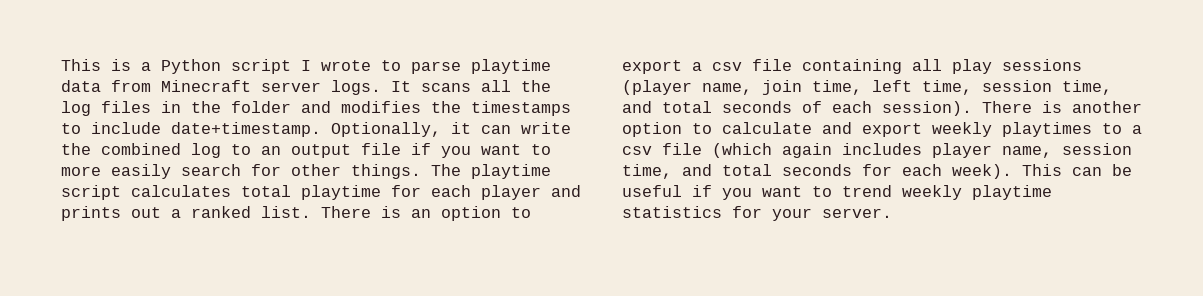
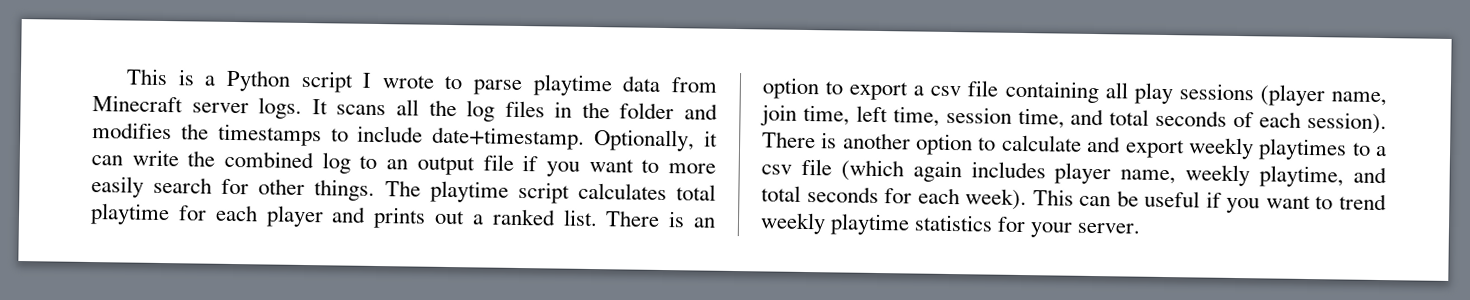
[1062,143,1132,155] [622,164,672,179] session time, -> [1185,164,1345,188] weekly playtime,

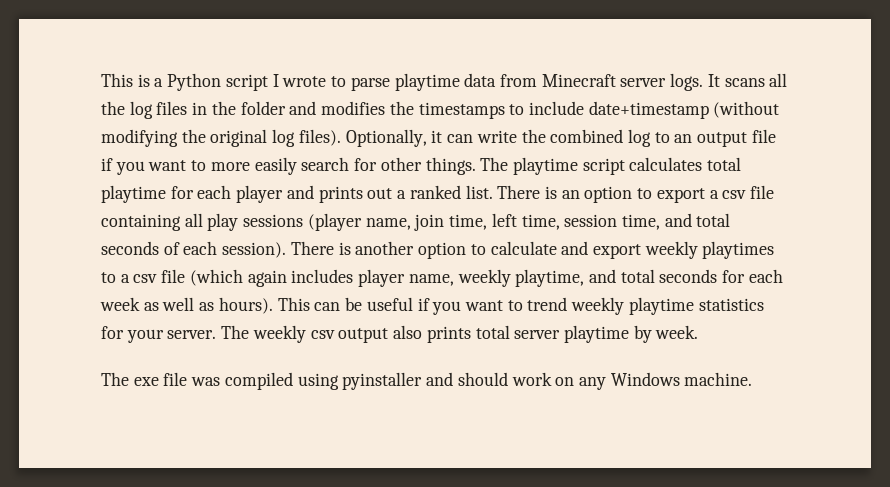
[432,126,586,150] date+timestamp. -> [588,101,780,119] [101,129,341,147] date+timestamp (without modifying the original log files).
[965,188,1028,211] week). -> [100,297,273,314] week as well as hours).
(1142, 228) none -> [221,325,699,343] [101,372,753,390] The weekly csv output also prints total server playtime by week. // The exe file was compiled using pyinstaller and should work on any Windows machine.

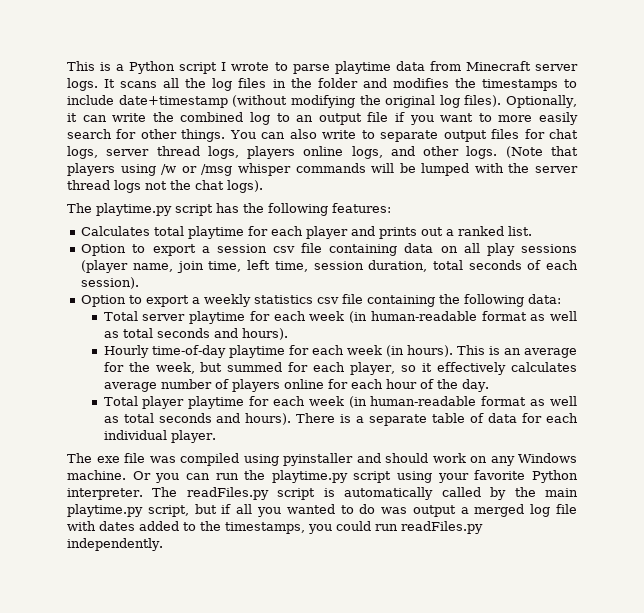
[480,157,703,175] The playtime script calculates -> [229,129,578,142] [67,146,578,159] [67,163,578,176] [67,180,263,193] [67,203,391,216] [81,226,151,236] You can also write to separate output files for chat logs, server thread logs, players online logs, and other logs. (Note that players using /w or /msg whisper commands will be lumped with the server thread logs not the chat logs). // The playtime.py script has the following features: // Calculates
[497,185,775,203] [101,214,181,231] There is an option to export a csv file containing -> [81,243,458,256] // Option to export a session csv file containing data on
[621,213,692,230] time, and -> [368,260,428,272] duration,
[290,241,775,259] [101,269,783,287] [100,297,764,315] [101,325,699,343] There is another option to calculate and export weekly playtimes to a csv file (which again includes player name, weekly playtime, and total seconds for each week as well as hours). This can be useful if you want to trend weekly playtime statistics for your server. The weekly csv output also prints total server playtime by week. -> [81,294,562,307] [103,311,578,324] [103,328,288,340] [103,345,577,358] [103,362,577,375] [103,379,489,392] [103,396,577,409] [103,413,578,426] [103,430,216,443] // Option to export a weekly statistics csv file containing the following data: // Total server playtime for each week (in human-readable format as well as total seconds and hours). // Hourly time-of-day playtime for each week (in hours). This is an average for the week, but summed for each player, so it effectively calculates average number of players online for each hour of the day. // Total player playtime for each week (in human-readable format as well as total seconds and hours). There is a separate table of data for each individual player.
(753, 379) none -> [132,470,578,483] [67,487,578,500] [67,504,577,517] [67,521,483,534] [67,538,163,551] Or you can run the playtime.py script using your favorite Python interpreter. The readFiles.py script is automatically called by the main playtime.py script, but if all you wanted to do was output a merged log file with dates added to the timestamps, you could run readFiles.py independently.

